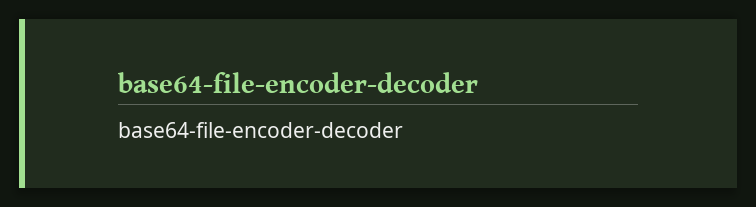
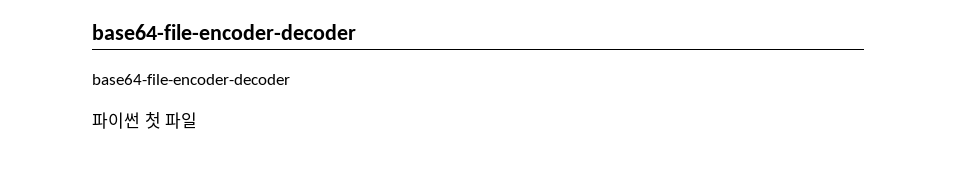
(403, 130) none -> [92,112,198,129] // 파이썬 첫 파일

